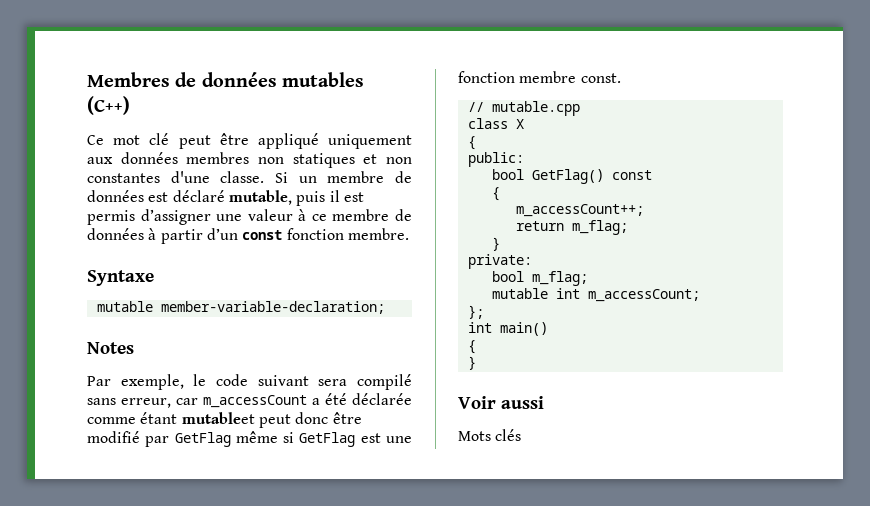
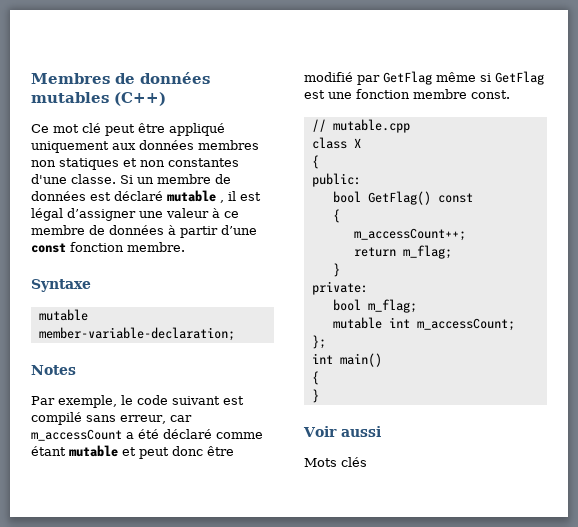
[228,190,326,206] mutable, puis -> [167,190,224,203] mutable ,
[87,210,135,225] permis -> [31,208,63,221] légal
[206,228,238,240] d’un -> [221,225,257,235] d’une
[318,379,348,386] sera -> [223,396,244,405] est
[352,393,412,405] déclarée -> [163,429,212,439] déclaré
[181,412,255,424] mutableet -> [69,445,136,457] mutable et

